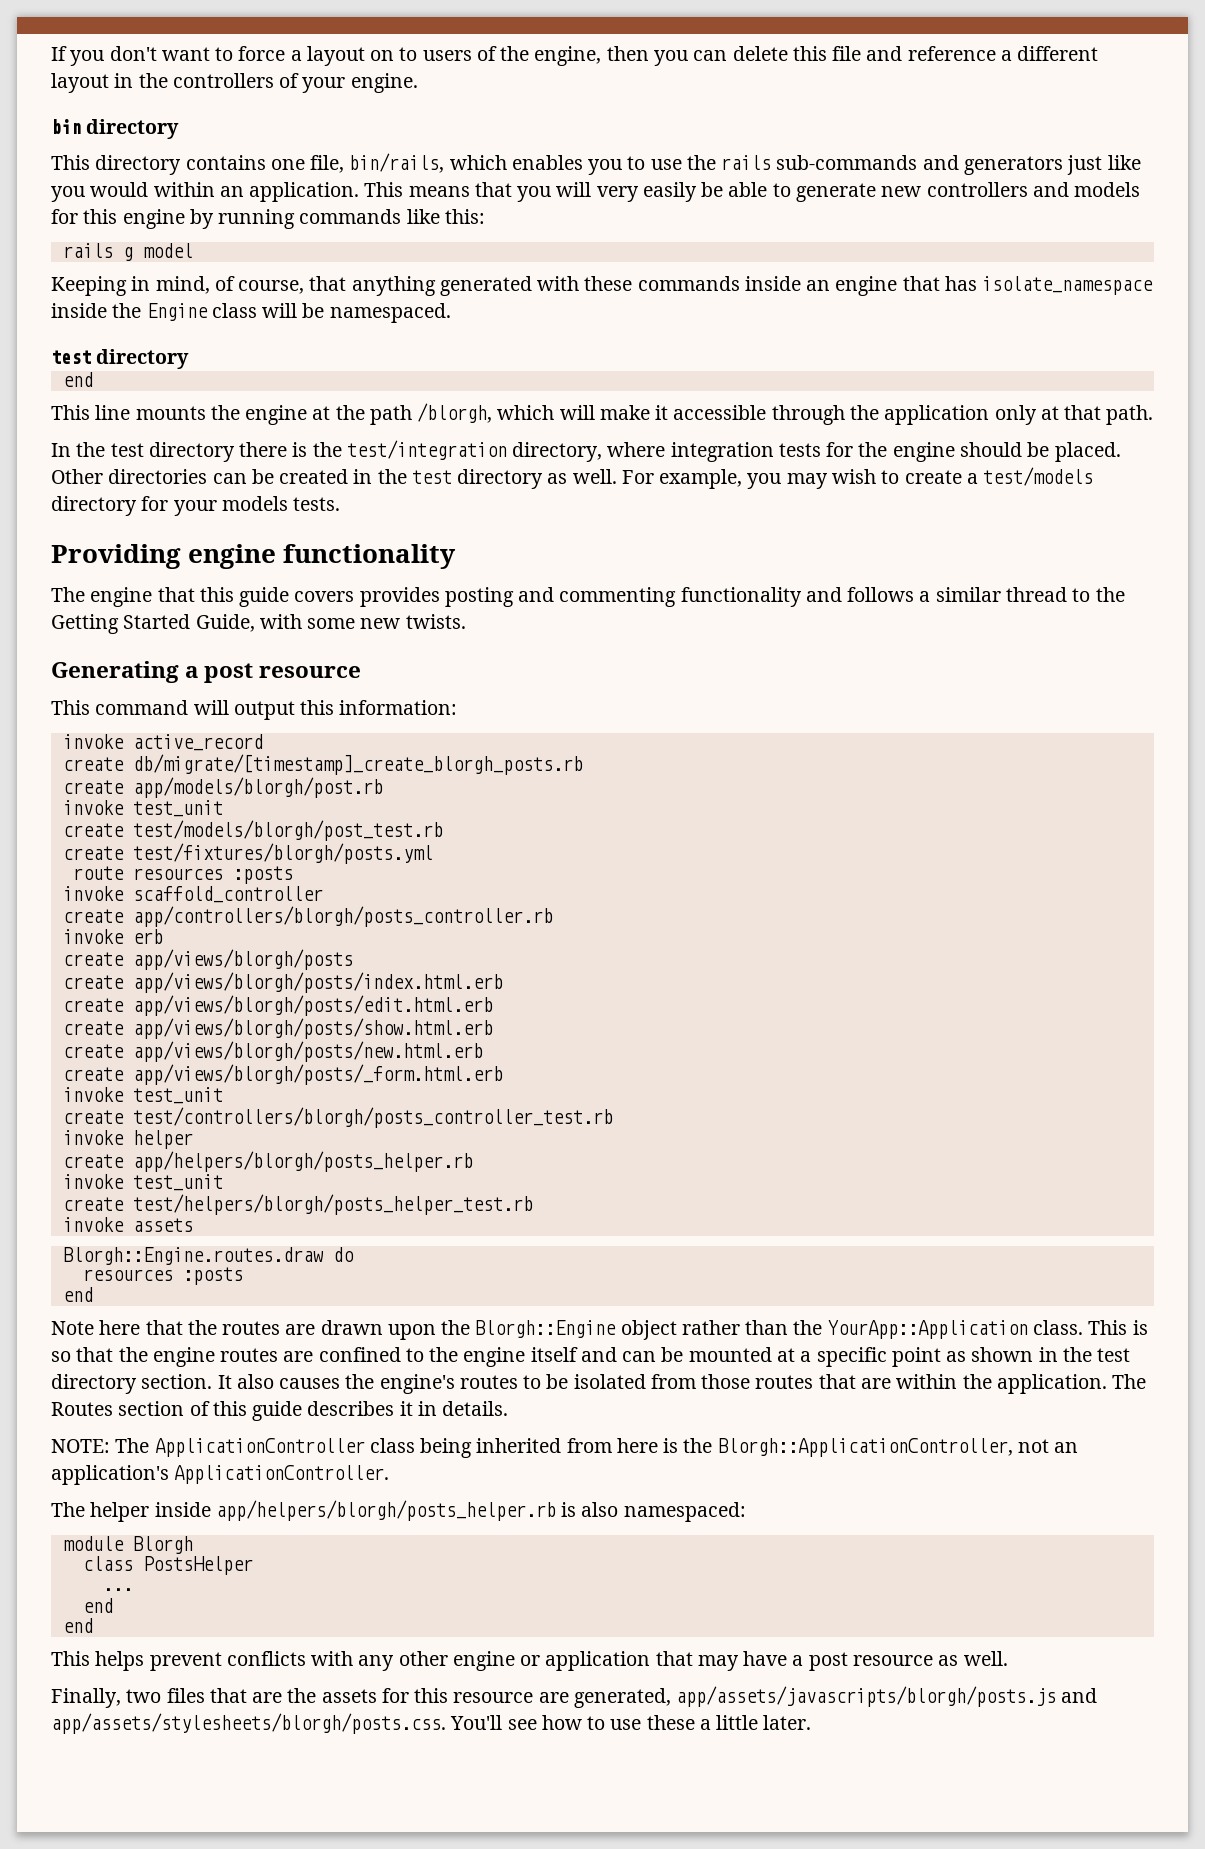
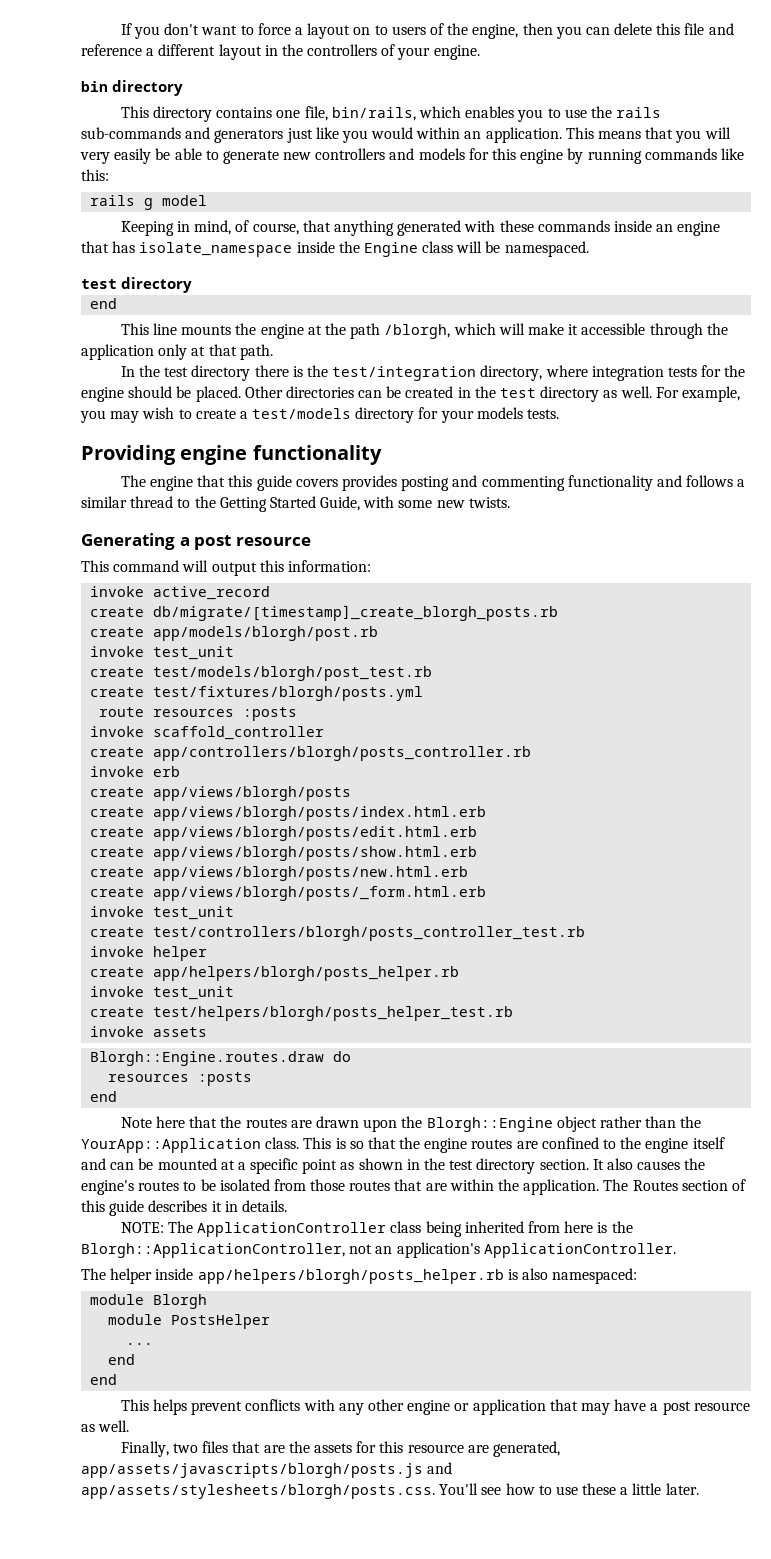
[82,1556,133,1571] class -> [108,1314,163,1325] module

